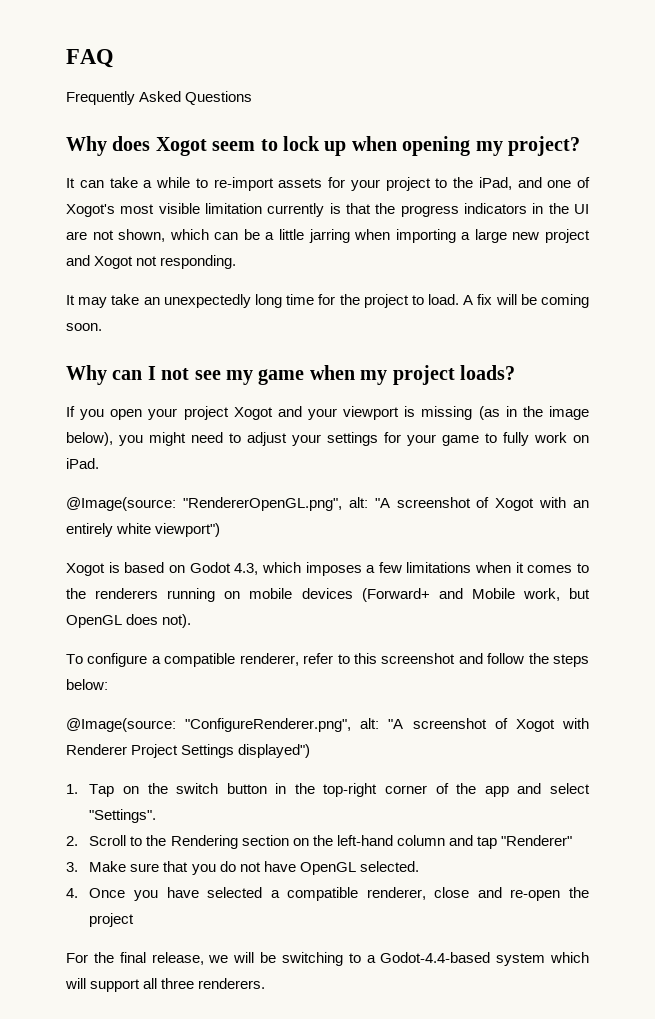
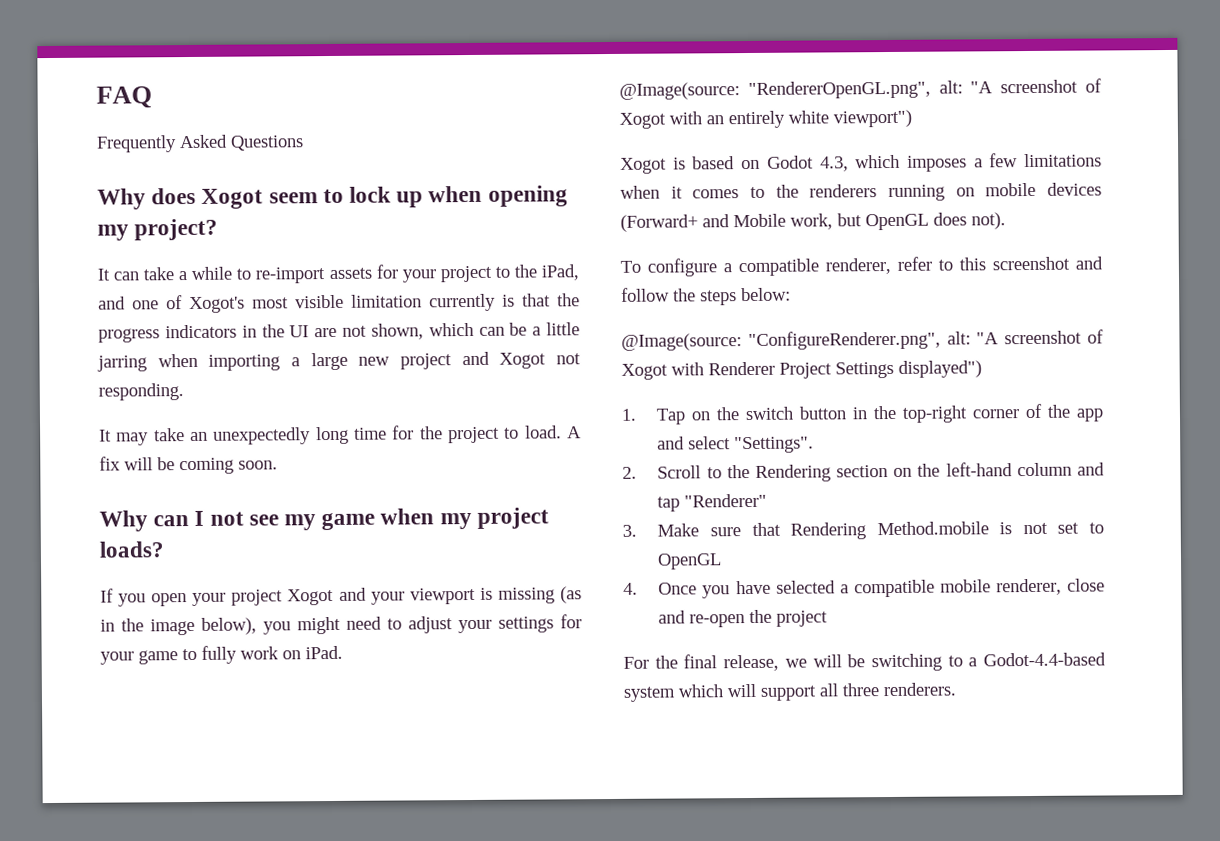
[191,861,419,875] you do not have OpenGL selected. -> [790,521,1104,540] [657,553,723,570] Rendering Method.mobile is not set to OpenGL
(359, 894) none -> [939,579,991,593] mobile

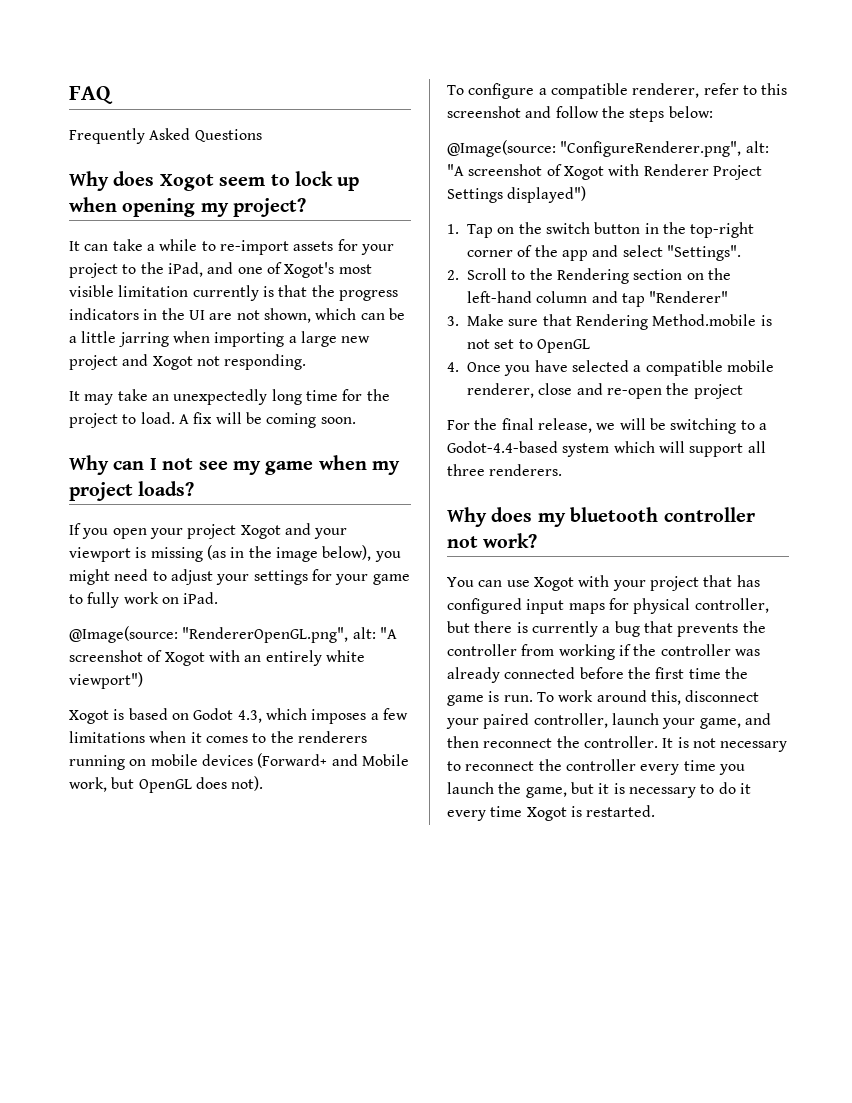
(956, 689) none -> [447,507,755,527] [447,533,538,548] [447,575,760,591] [447,598,769,614] [447,621,766,637] [447,644,760,660] [447,667,748,683] [447,690,760,706] [446,713,771,729] [447,736,788,752] [447,759,745,775] [447,782,751,798] [447,805,656,821] // Why does my bluetooth controller not work? // You can use Xogot with your project that has configured input maps for physical controller, but there is currently a bug that prevents the controller from working if the controller was already connected before the first time the game is run. To work around this, disconnect your paired controller, launch your game, and then reconnect the controller. It is not necessary to reconnect the controller every time you launch the game, but it is necessary to do it every time Xogot is restarted.

